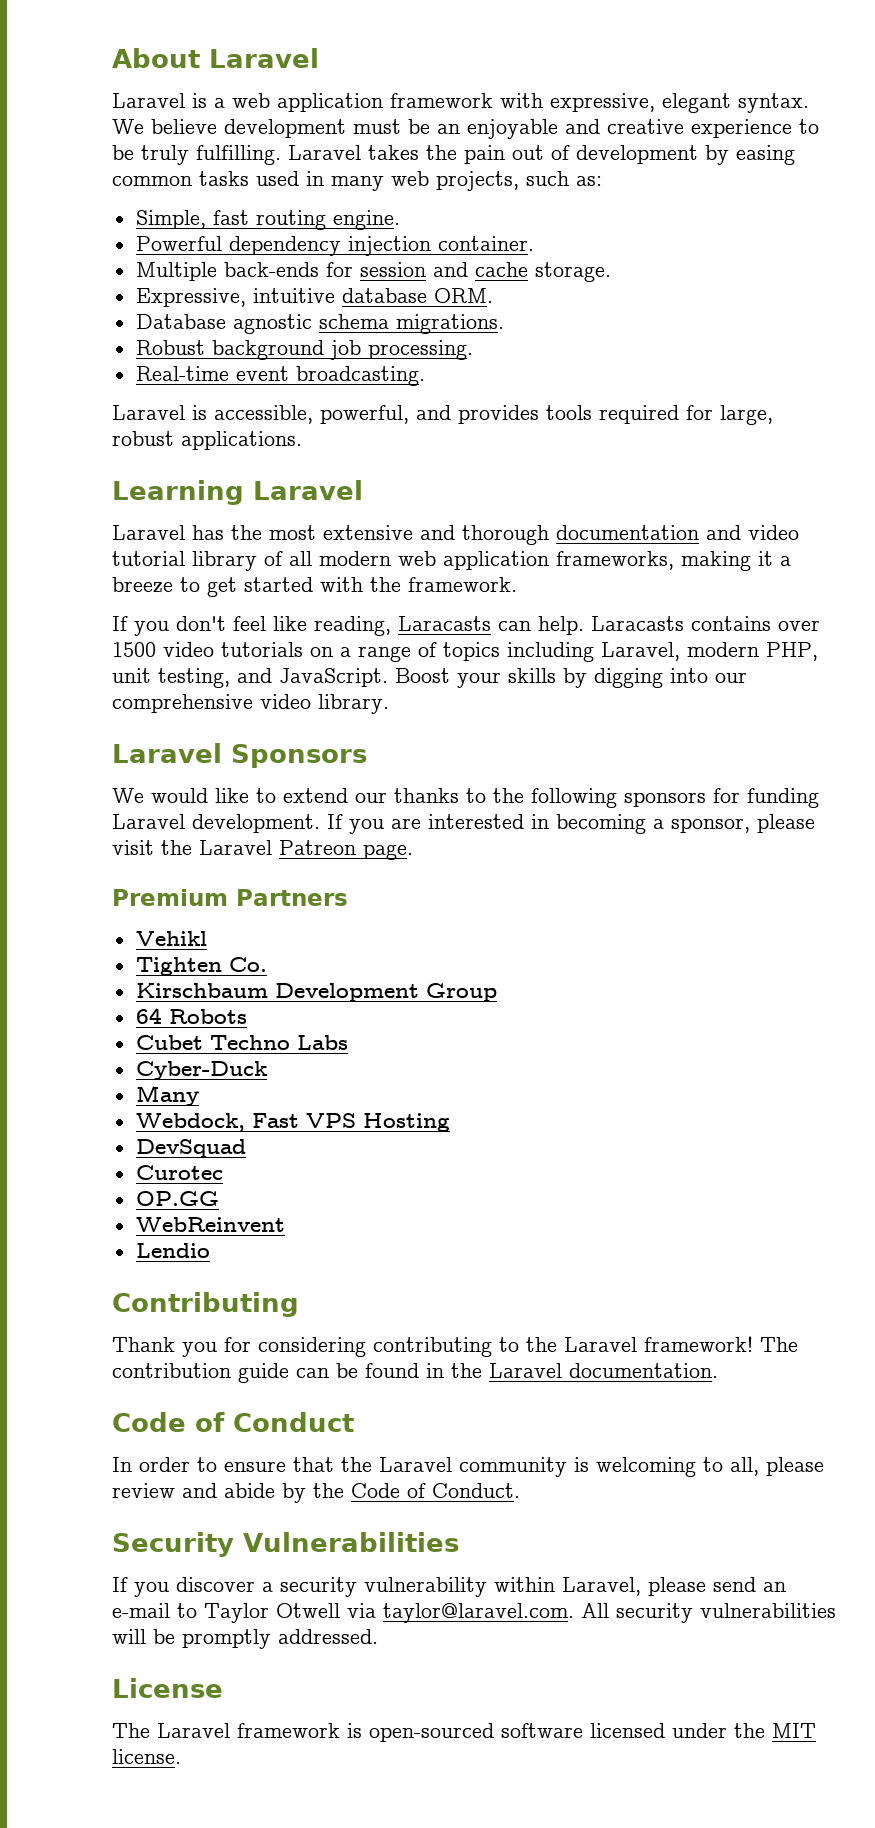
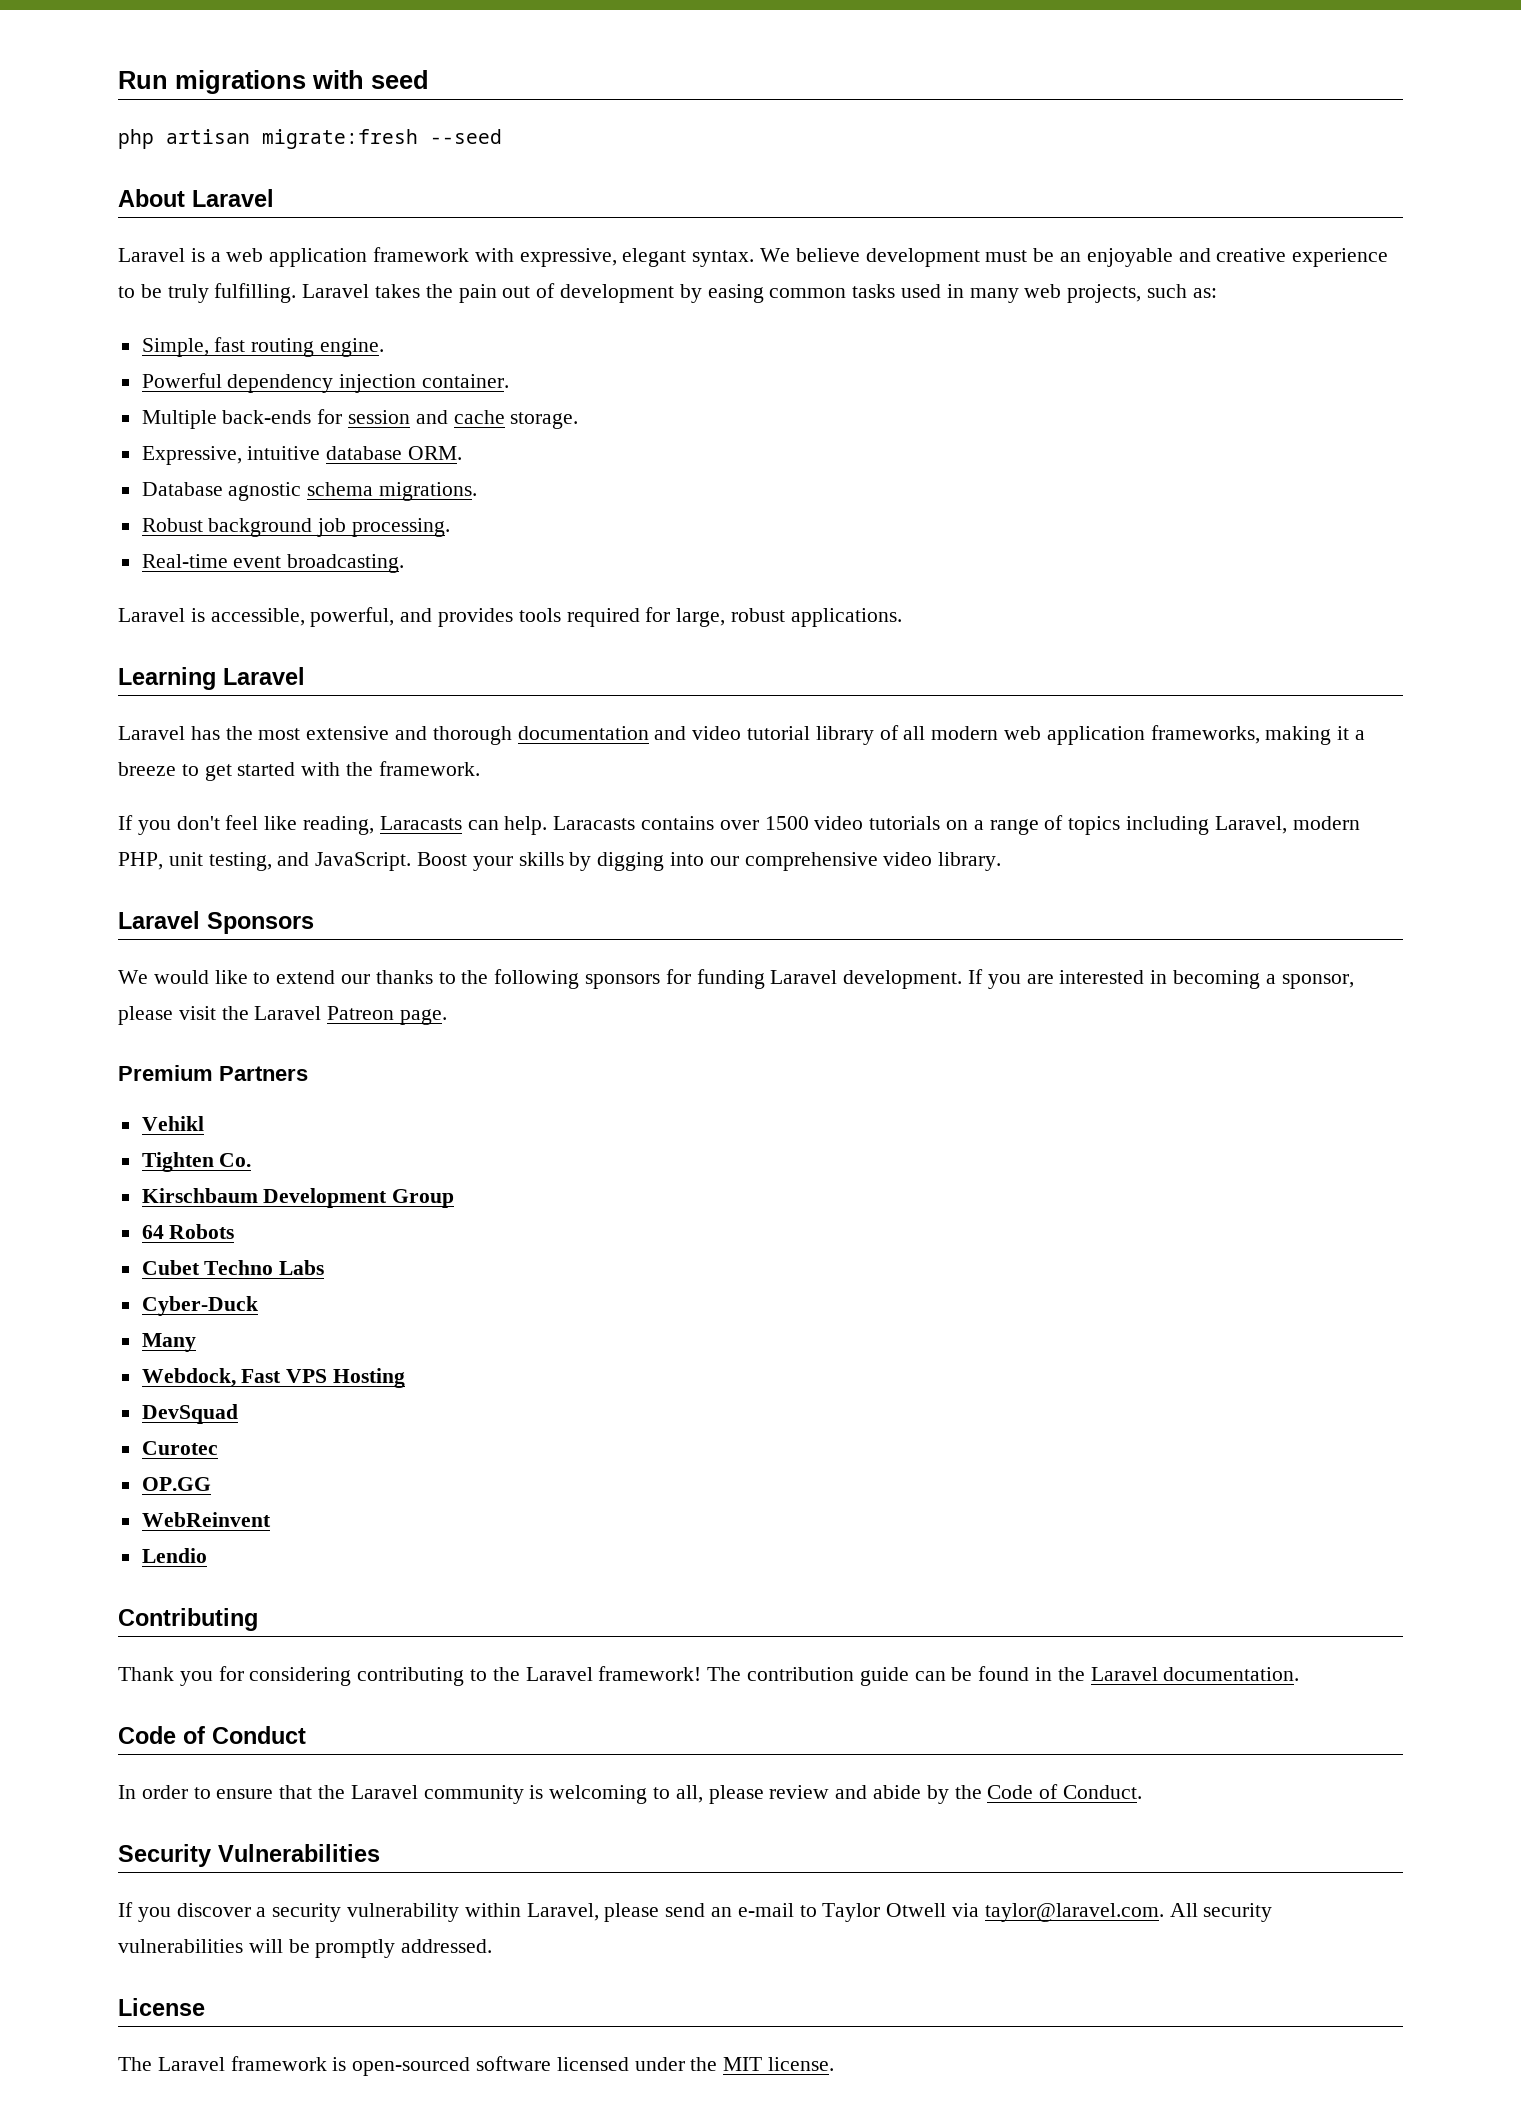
(112, 58) none -> [118,70,429,94] [118,129,502,149] Run migrations with seed // php artisan migrate:fresh --seed //

